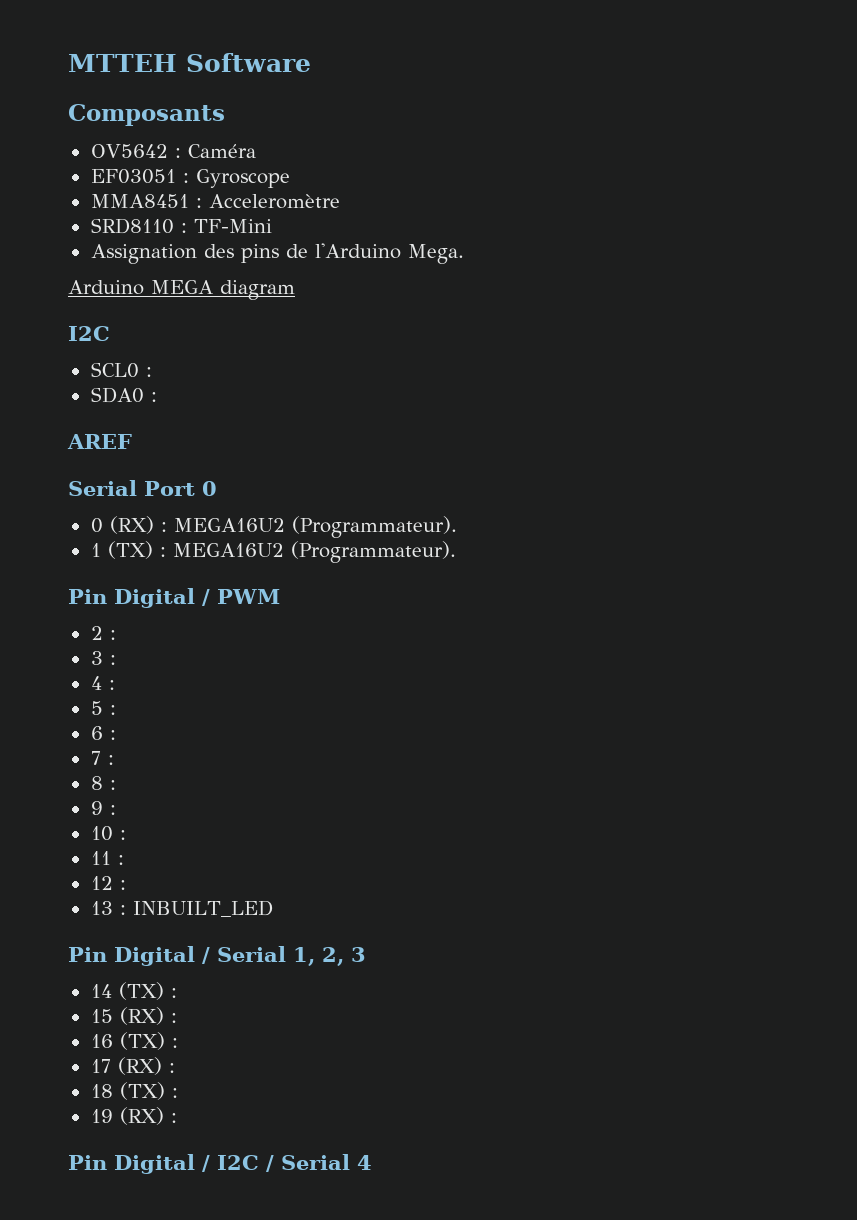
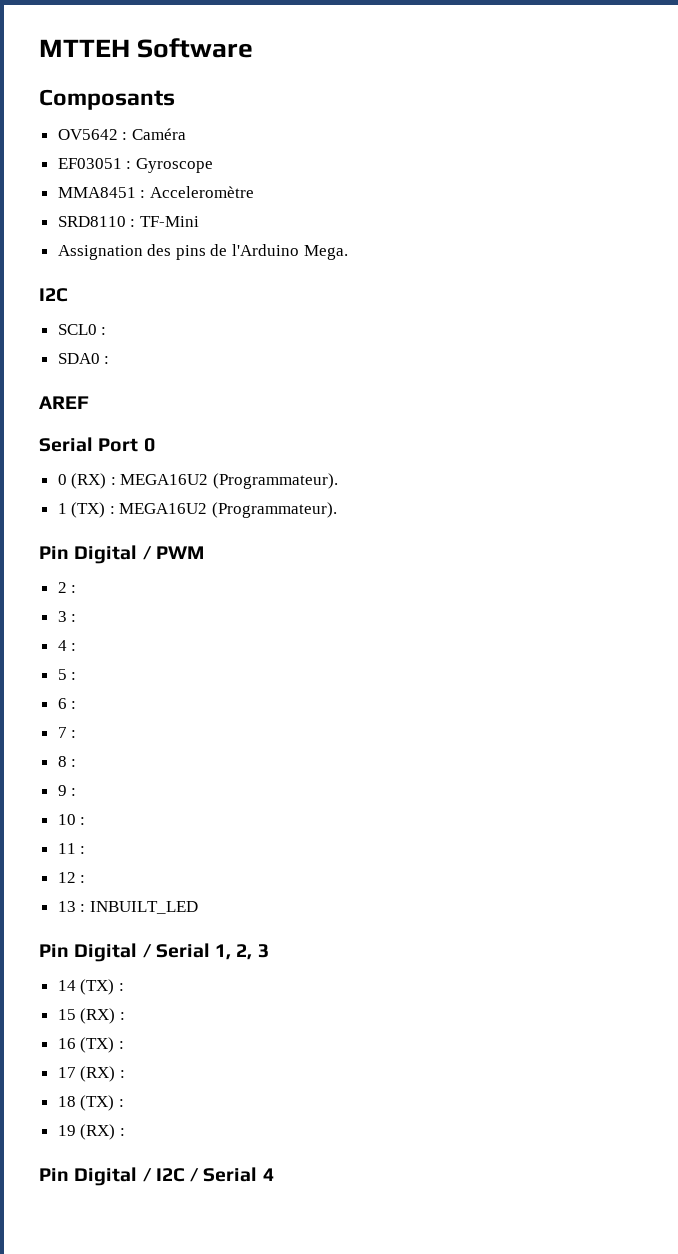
[68,280,295,300] // Arduino MEGA diagram -> (348, 252) none

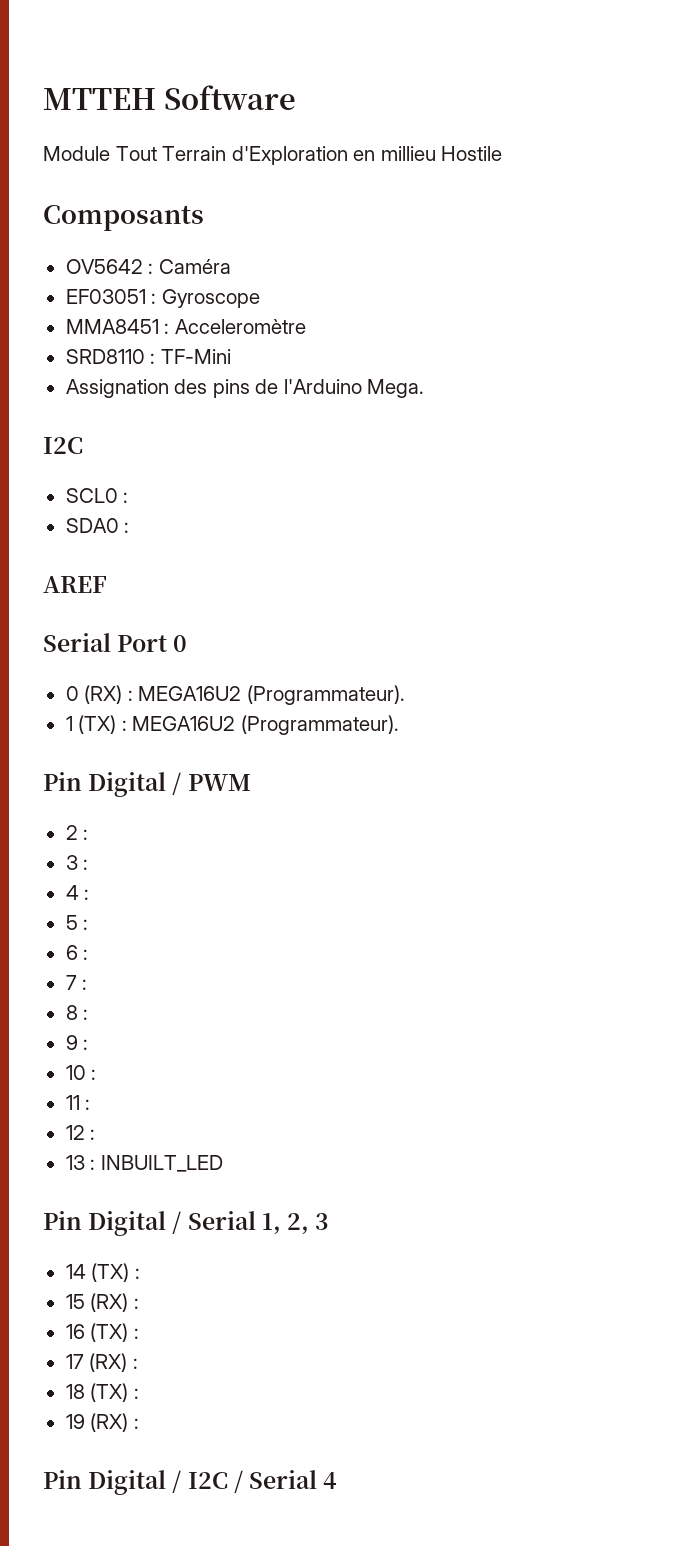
(254, 48) none -> [43,146,503,165] // Module Tout Terrain d'Exploration en millieu Hostile

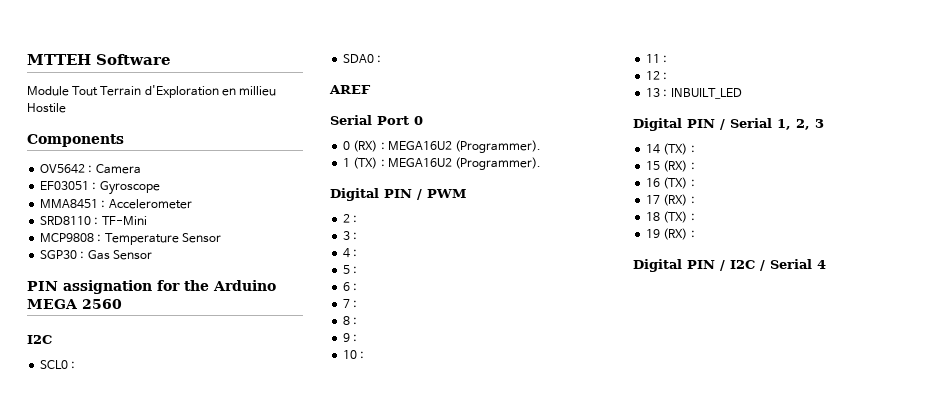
[43,205,204,231] Composants -> [27,134,124,147] Components
[158,259,231,274] Caméra -> [95,164,141,174] Camera
[174,319,306,334] Acceleromètre -> [108,199,192,209] Accelerometer
[65,379,425,398] Assignation des pins de l'Arduino Mega. -> [40,233,221,245] [40,250,152,260] [27,280,276,294] [27,299,122,309] MCP9808 : Temperature Sensor // SGP30 : Gas Sensor // PIN assignation for the Arduino MEGA 2560
[246,685,405,705] (Programmateur). -> [455,140,542,153] (Programmer).
[240,715,399,735] [43,772,167,797] (Programmateur). // Pin Digital -> [455,157,542,170] [330,188,412,201] (Programmer). // Digital PIN
[43,1211,167,1236] Pin Digital -> [633,118,715,131] Digital PIN
[43,1470,167,1495] Pin Digital -> [633,259,715,272] Digital PIN

